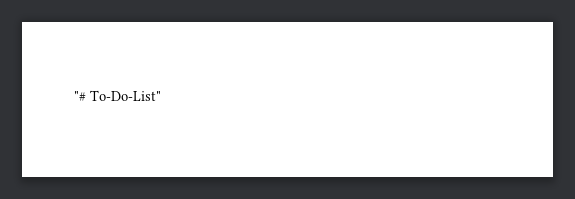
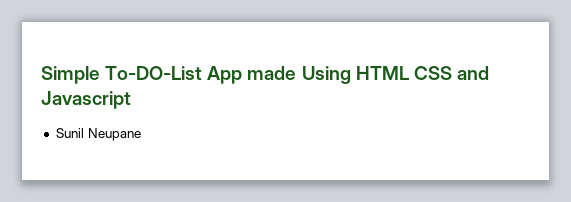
[74,90,161,101] "# To-Do-List" -> [41,66,489,84] [41,91,131,109] [55,128,141,141] Simple To-DO-List App made Using HTML CSS and Javascript // Sunil Neupane

